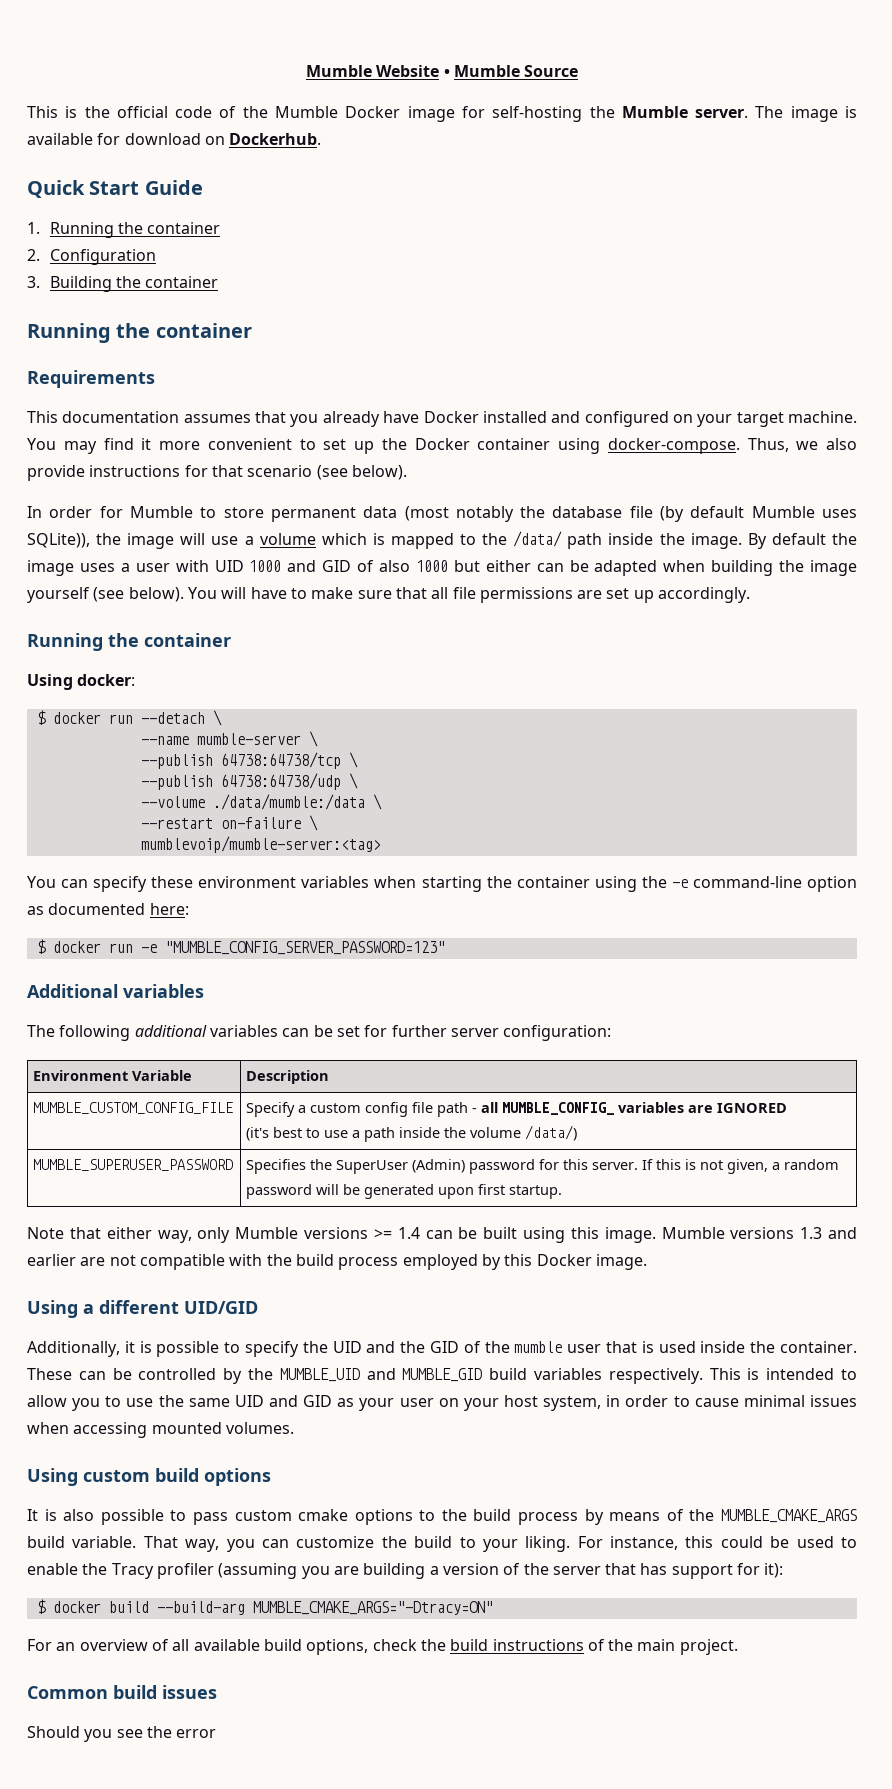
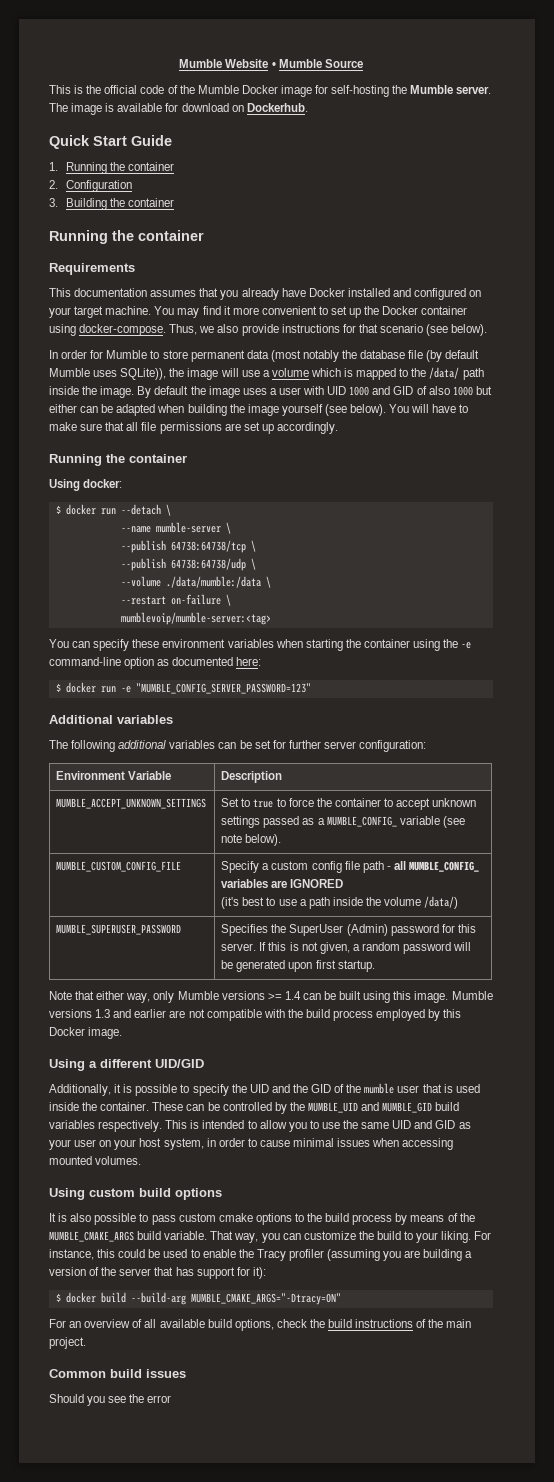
(330, 1077) none -> [56,798,207,809] [221,798,477,810] [221,816,465,828] [221,834,282,846] // MUMBLE_ACCEPT_UNKNOWN_SETTINGS | Set to true to force the container to accept unknown settings passed as a MUMBLE_CONFIG_ variable (see note below).

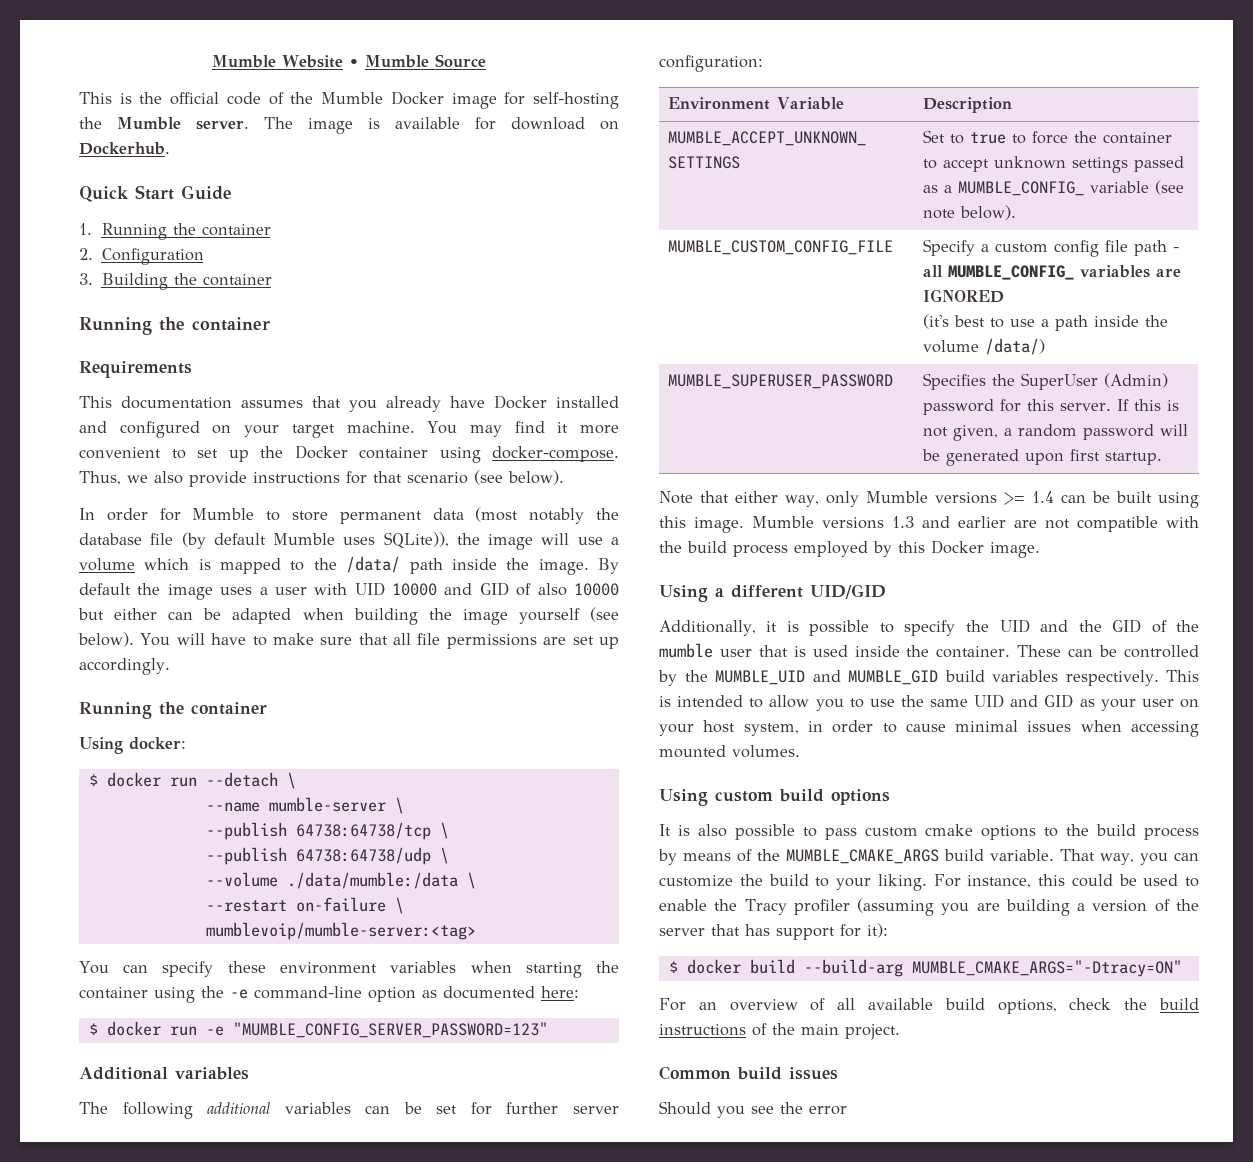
[349,386,370,396] 1000 -> [392,583,438,596] 10000
[452,386,473,396] 1000 -> [573,583,619,596] 10000

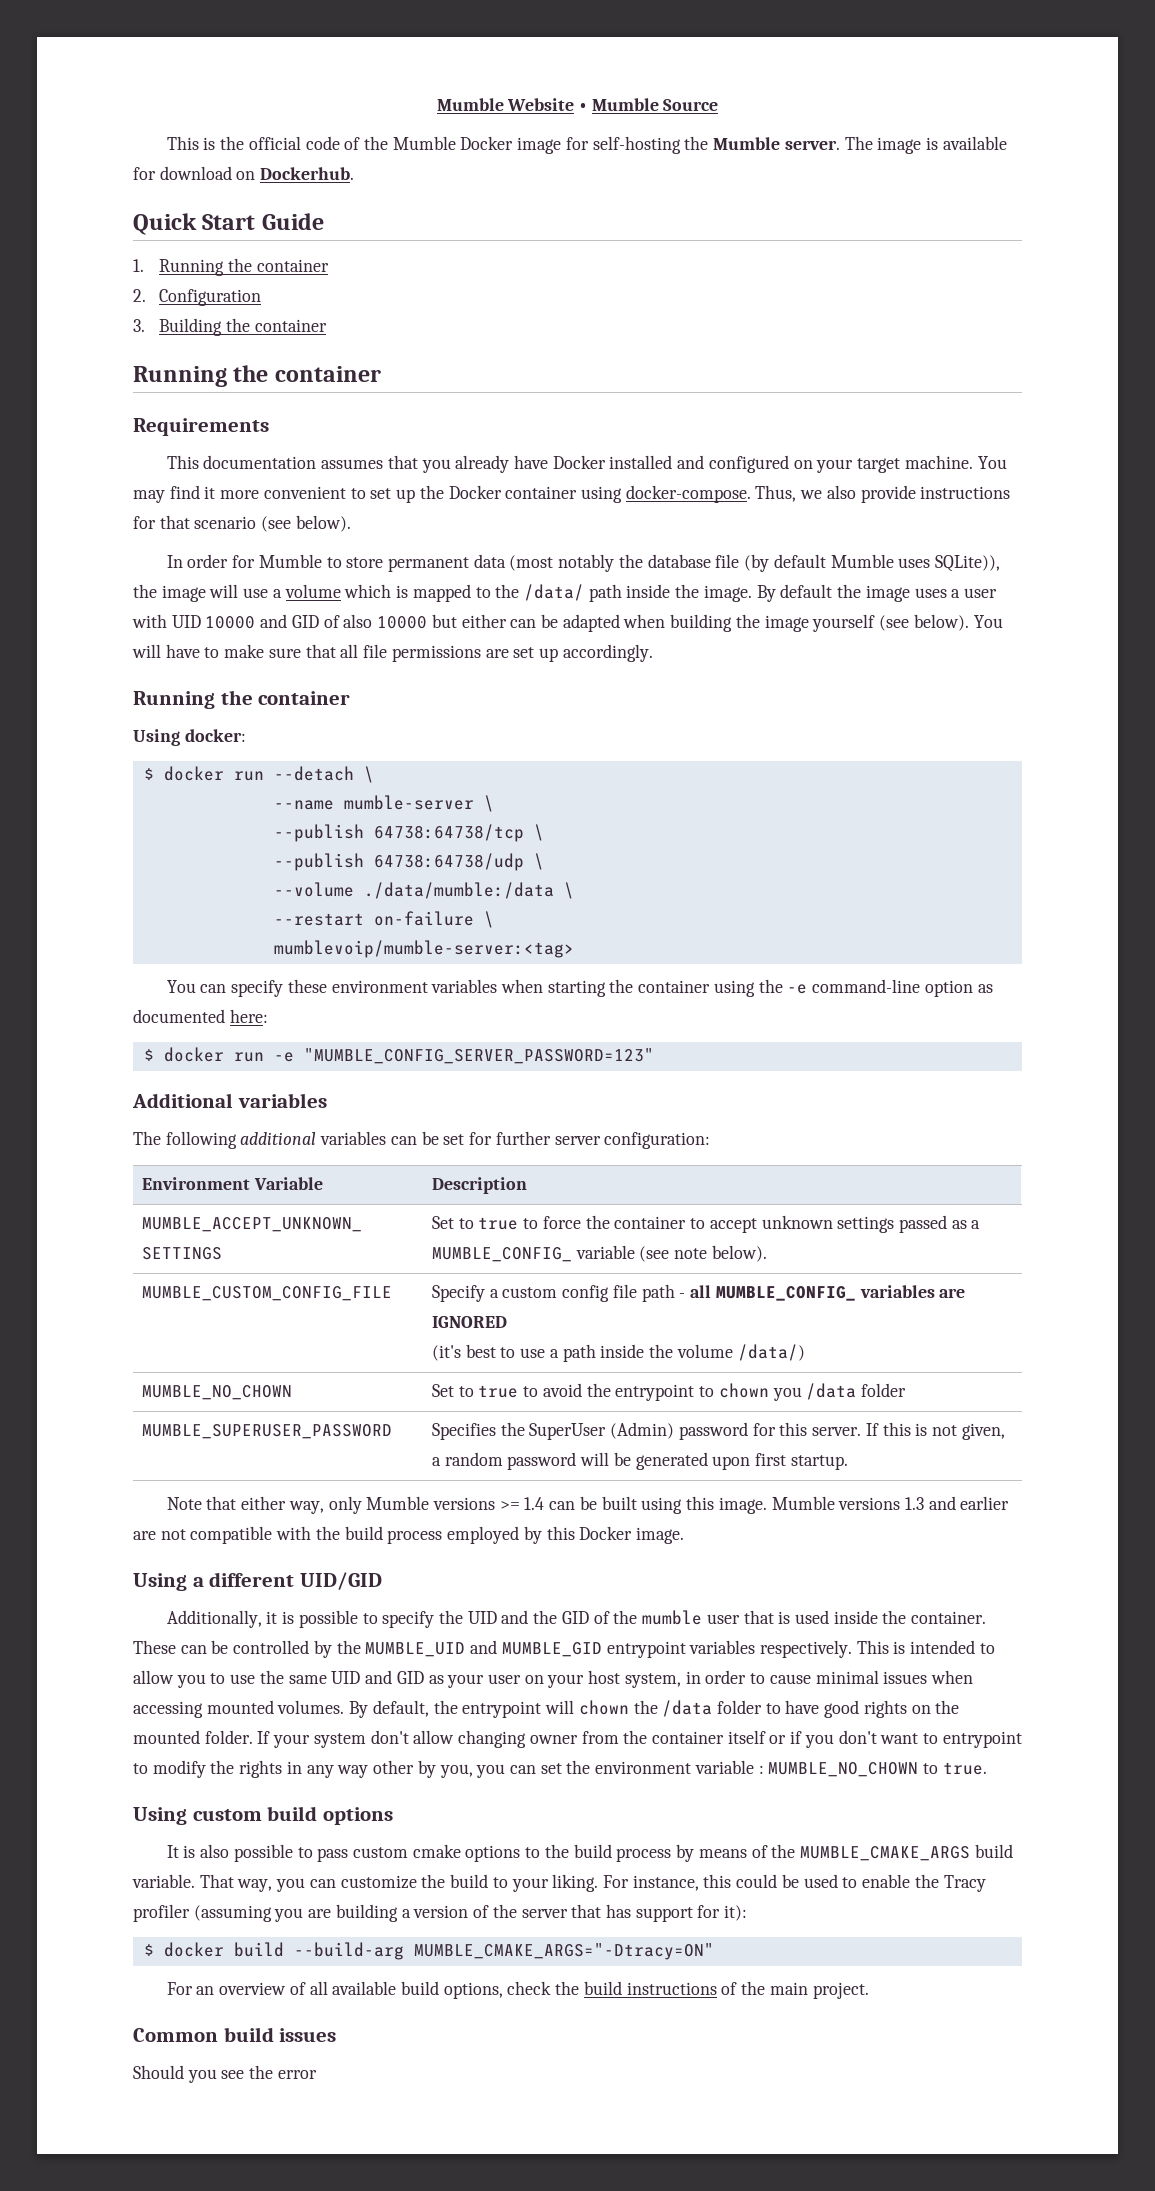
(1046, 346) none -> [142,1385,293,1400] [432,1383,907,1401] // MUMBLE_NO_CHOWN | Set to true to avoid the entrypoint to chown you /data folder
[944,670,985,682] build -> [606,1641,686,1658] entrypoint
(800, 751) none -> [349,1700,960,1718] [133,1730,1022,1748] [133,1760,987,1778] By default, the entrypoint will chown the /data folder to have good rights on the mounted folder. If your system don't allow changing owner from the container itself or if you don't want to entrypoint to modify the rights in any way other by you, you can set the environment variable : MUMBLE_NO_CHOWN to true.

